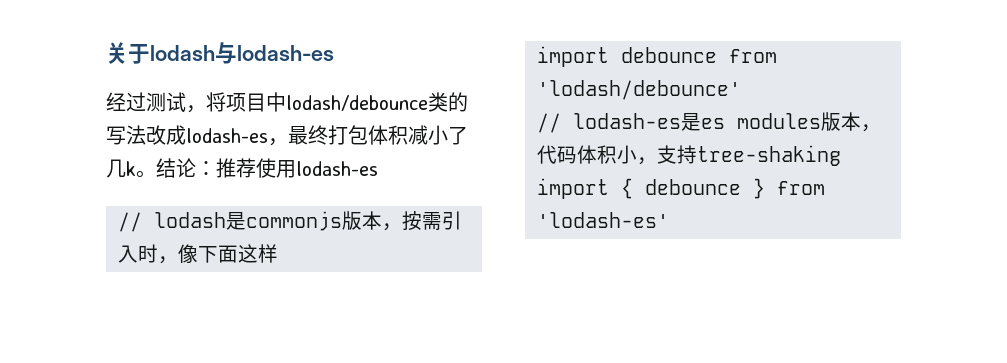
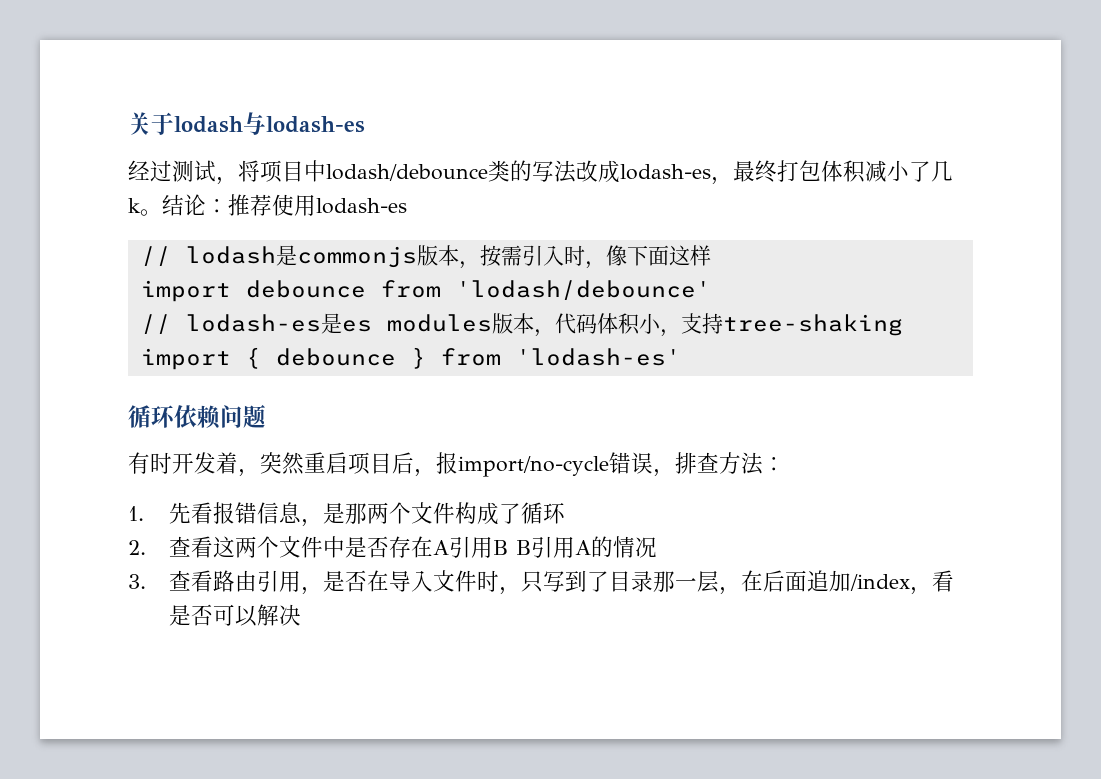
(669, 220) none -> [128,404,266,429] [128,452,785,477] [128,502,566,527] [128,536,657,558] [128,570,954,595] [168,604,301,627] // 循环依赖问题 // 有时开发着，突然重启项目后，报import/no-cycle错误，排查方法： // 1.先看报错信息，是那两个文件构成了循环 // 2.查看这两个文件中是否存在A引用B B引用A的情况 // 3.查看路由引用，是否在导入文件时，只写到了目录那一层，在后面追加/index，看是否可以解决

